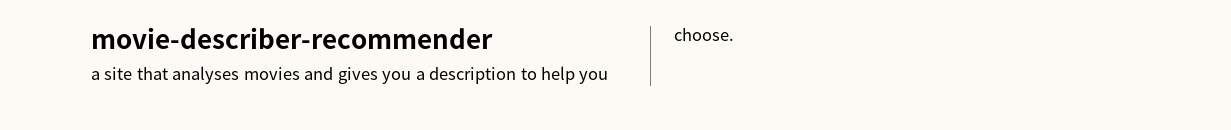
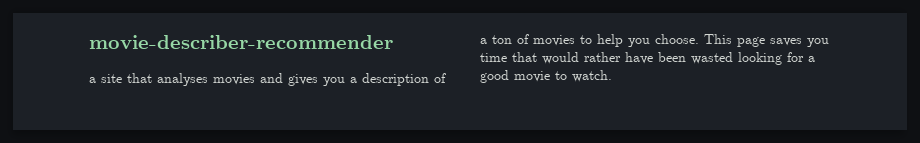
[520,66,609,84] [674,28,734,41] to help you choose. -> [434,73,446,83] [480,34,829,47] [480,52,815,65] [480,70,612,83] of a ton of movies to help you choose. This page saves you time that would rather have been wasted looking for a good movie to watch.

